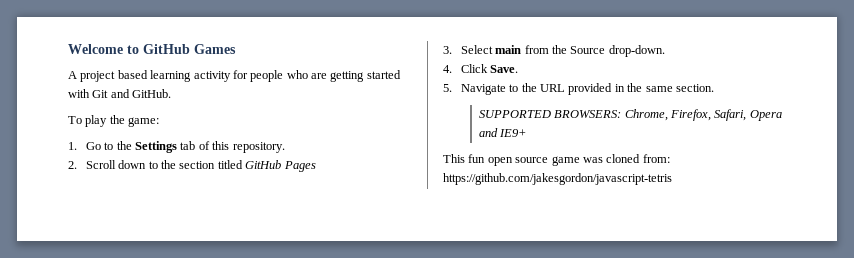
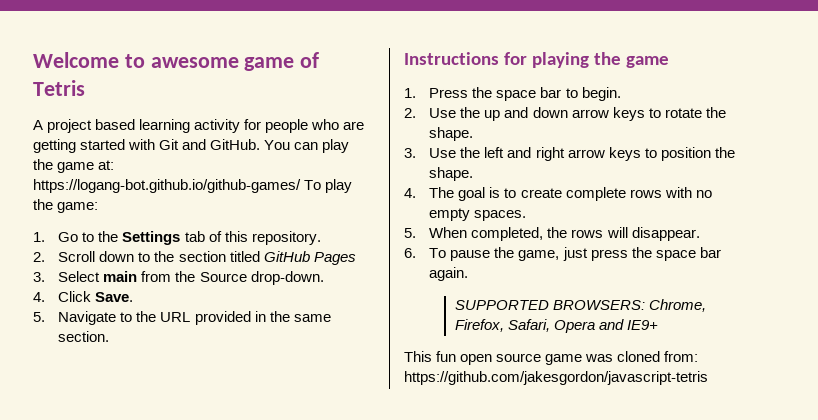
[143,44,236,54] GitHub Games -> [150,52,320,71] [33,80,85,96] awesome game of Tetris
(172, 93) // -> [264,139,350,153] [33,159,115,173] [33,179,301,193] You can play the game at: https://logang-bot.github.io/github-games/
(714, 88) none -> [404,52,669,68] [404,87,621,101] [404,107,726,121] [429,127,474,141] [404,147,735,161] [429,167,474,181] [404,187,712,201] [429,208,527,221] [404,227,700,241] [404,247,721,261] [429,267,469,281] // Instructions for playing the game // 1. Press the space bar to begin. // 2. Use the up and down arrow keys to rotate the shape. // 3. Use the left and right arrow keys to position the shape. // 4. The goal is to create complete rows with no empty spaces. // 5. When completed, the rows will disappear. // 6. To pause the game, just press the space bar again.

